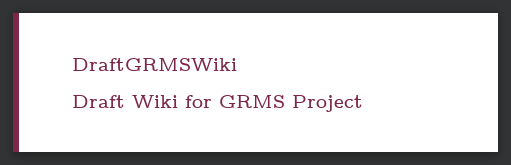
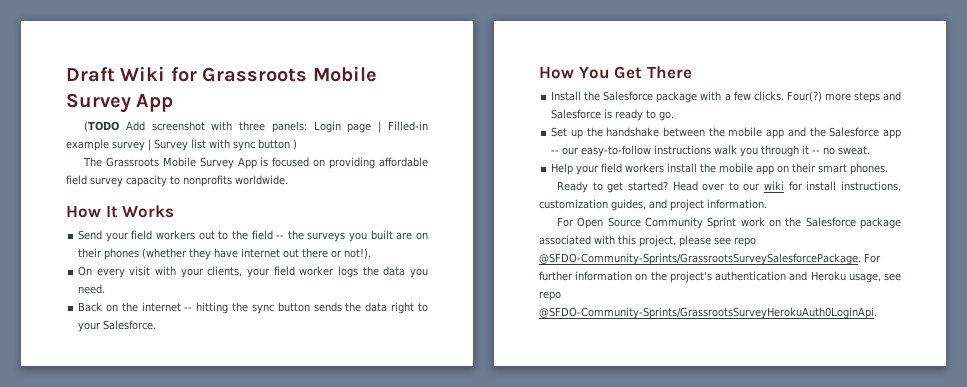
[72,58,237,71] DraftGRMSWiki // -> (66, 74) none
[219,95,363,112] GRMS Project -> [202,66,377,82] [66,93,174,113] [84,121,429,133] [66,139,297,151] [83,157,428,169] [66,175,288,187] [66,205,175,218] [78,230,428,242] [78,248,372,260] [78,266,428,278] [78,284,106,294] [78,302,428,314] [78,320,157,332] [539,66,692,79] [551,91,901,103] [551,109,675,121] [551,127,901,139] [551,145,871,157] [551,163,889,175] [557,181,901,193] [539,199,767,211] [557,217,901,229] [539,235,756,247] [539,253,881,265] [539,271,901,283] [539,291,561,301] [539,307,877,319] Grassroots Mobile Survey App // (TODO Add screenshot with three panels: Login page | Filled-in example survey | Survey list with sync button ) // The Grassroots Mobile Survey App is focused on providing affordable field survey capacity to nonprofits worldwide. // How It Works // Send your field workers out to the field -- the surveys you built are on their phones (whether they have internet out there or not!). // On every visit with your clients, your field worker logs the data you need. // Back on the internet -- hitting the sync button sends the data right to your Salesforce. // How You Get There // Install the Salesforce package with a few clicks. Four(?) more steps and Salesforce is ready to go. // Set up the handshake between the mobile app and the Salesforce app -- our easy-to-follow instructions walk you through it -- no sweat. // Help your field workers install the mobile app on their smart phones. // Ready to get started? Head over to our wiki for install instructions, customization guides, and project information. // For Open Source Community Sprint work on the Salesforce package associated with this project, please see repo @SFDO-Community-Sprints/GrassrootsSurveySalesforcePackage. For further information on the project's authentication and Heroku usage, see repo @SFDO-Community-Sprints/GrassrootsSurveyHerokuAuth0LoginApi.

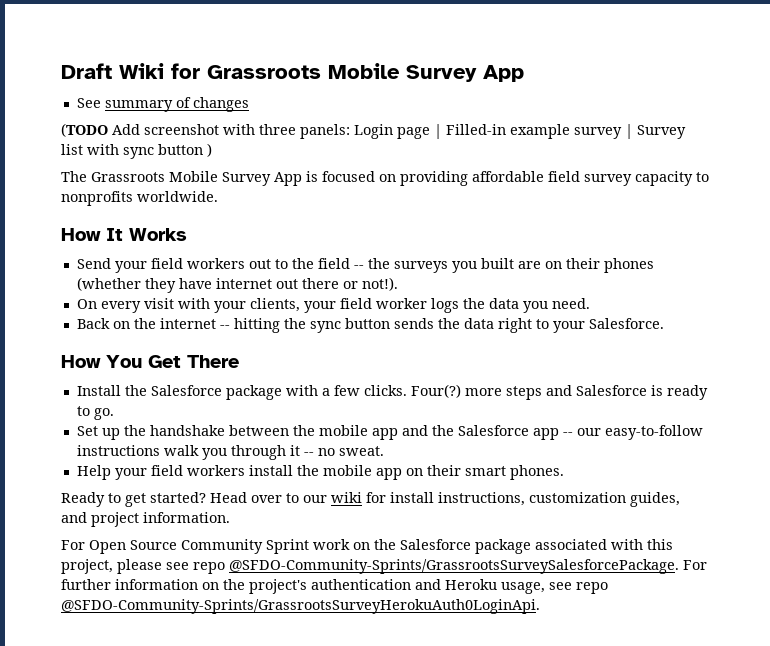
(174, 103) none -> [76,97,249,112] // See summary of changes

